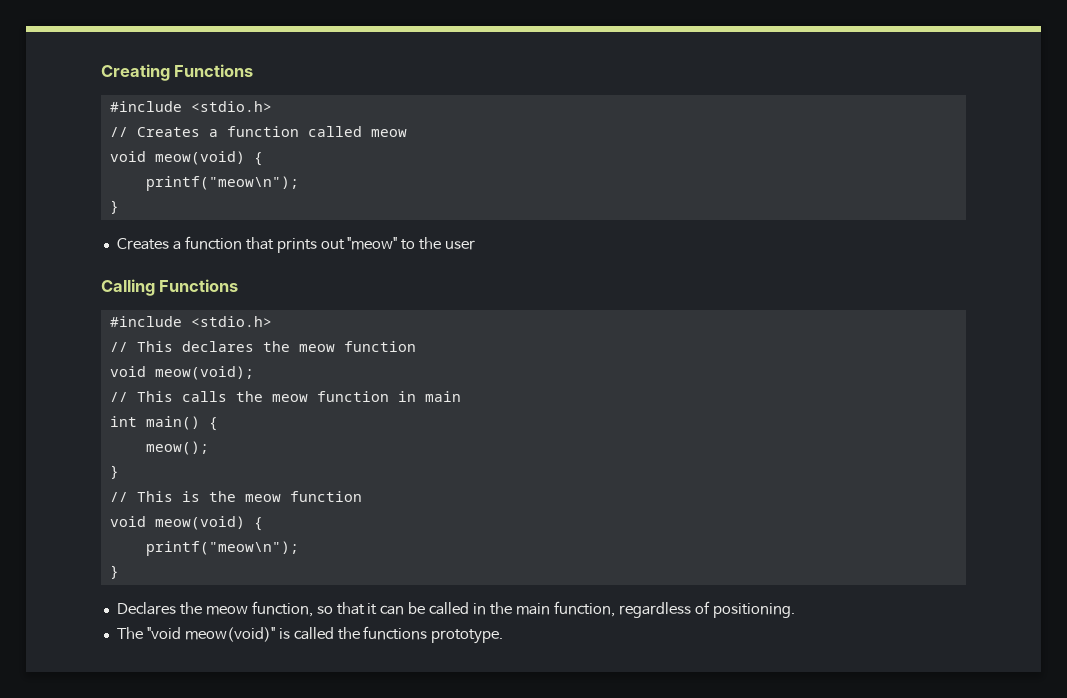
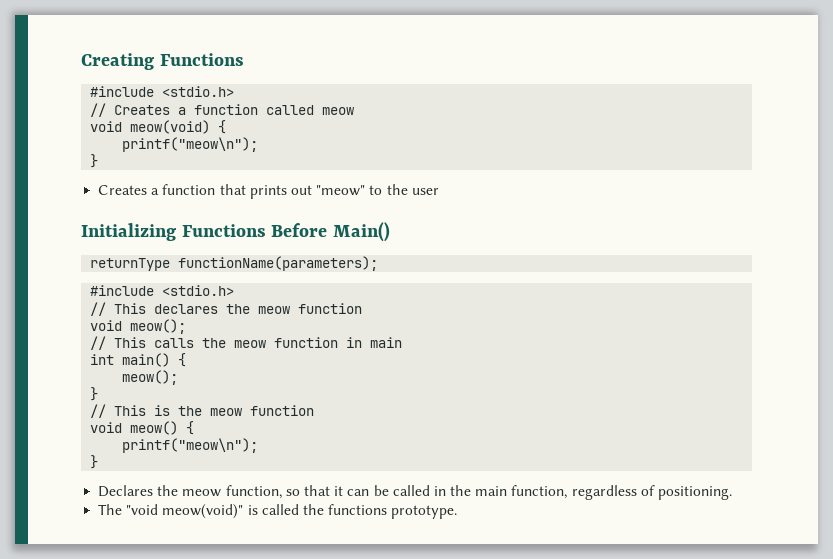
[101,279,239,296] Calling Functions -> [81,222,390,242] [90,256,379,271] Initializing Functions Before Main() // returnType functionName(parameters);
[154,366,254,380] meow(void); -> [130,319,187,334] meow();
[154,516,245,530] meow(void) -> [130,421,179,435] meow()

